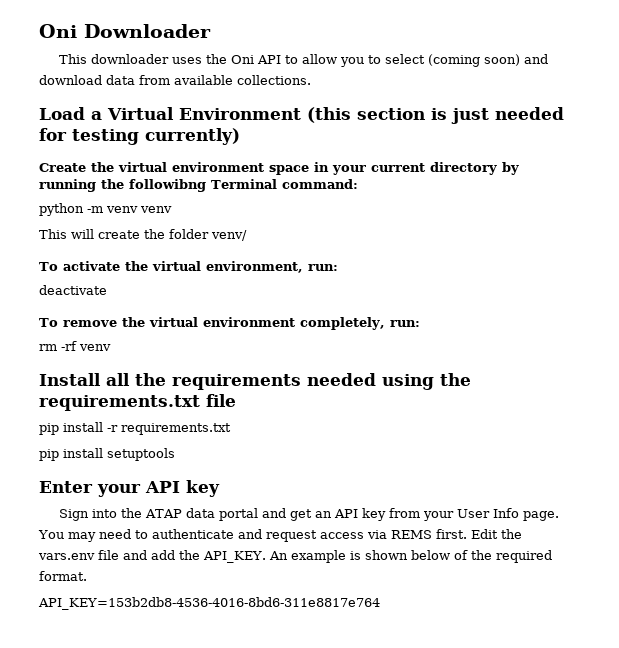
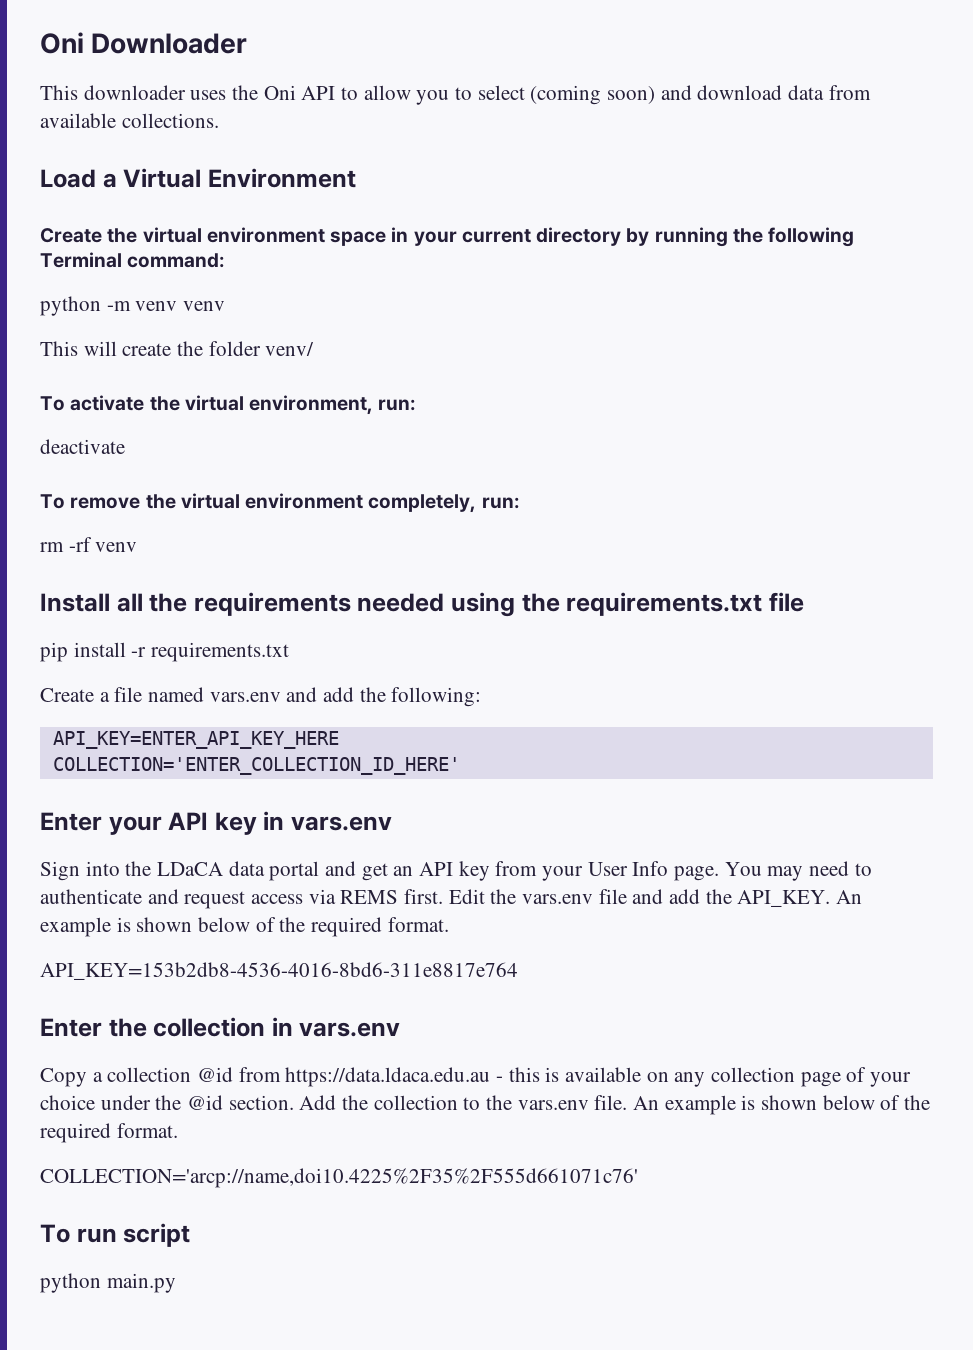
[307,107,564,124] [39,128,240,145] (this section is just needed for testing currently) -> (356, 178) none
[129,179,206,192] followibng -> [768,227,855,247] following
[39,448,175,461] pip install setuptools -> [40,687,482,707] [52,731,339,749] [52,757,460,775] Create a file named vars.env and add the following: // API_KEY=ENTER_API_KEY_HERE // COLLECTION='ENTER_COLLECTION_ID_HERE'
(220, 488) none -> [263,811,393,831] in vars.env
[145,509,183,518] ATAP -> [157,862,224,876] LDaCA
(380, 603) none -> [40,1017,401,1037] [40,1067,912,1087] [40,1095,931,1115] [40,1123,178,1143] [40,1168,638,1188] [40,1223,191,1247] [40,1273,176,1293] // Enter the collection in vars.env // Copy a collection @id from https://data.ldaca.edu.au - this is available on any collection page of your choice under the @id section. Add the collection to the vars.env file. An example is shown below of the required format. // COLLECTION='arcp://name,doi10.4225%2F35%2F555d661071c76' // To run script // python main.py

